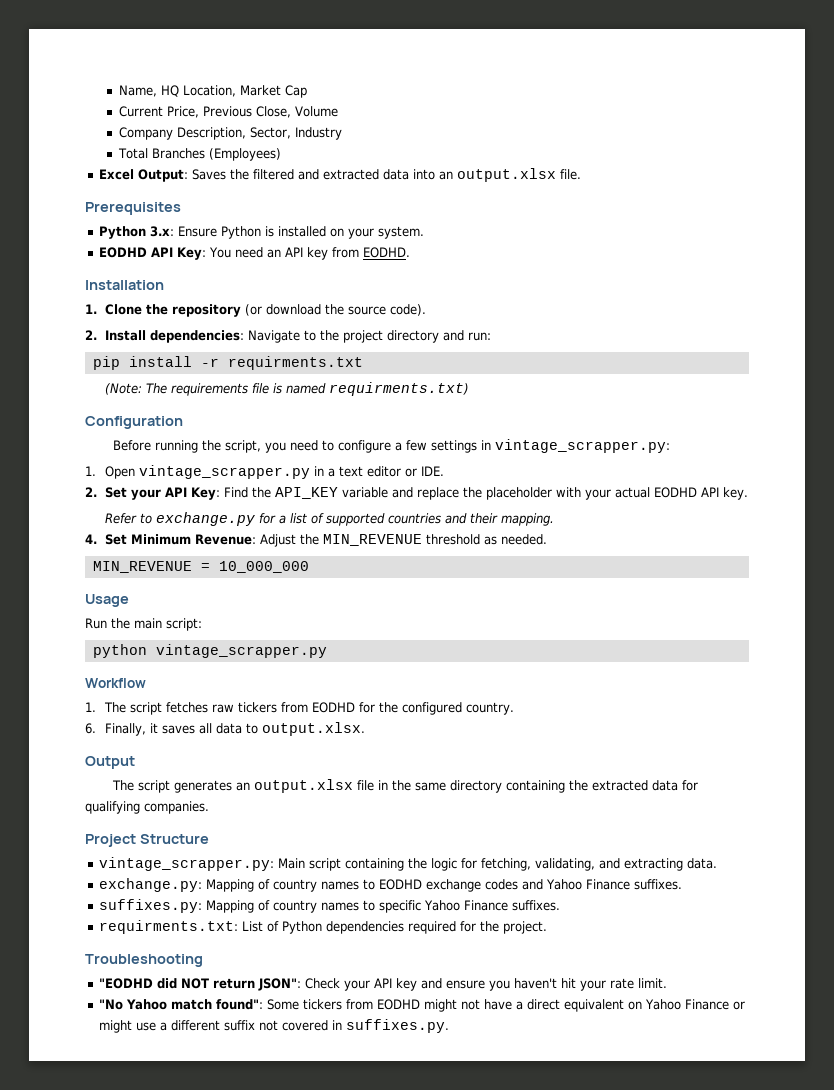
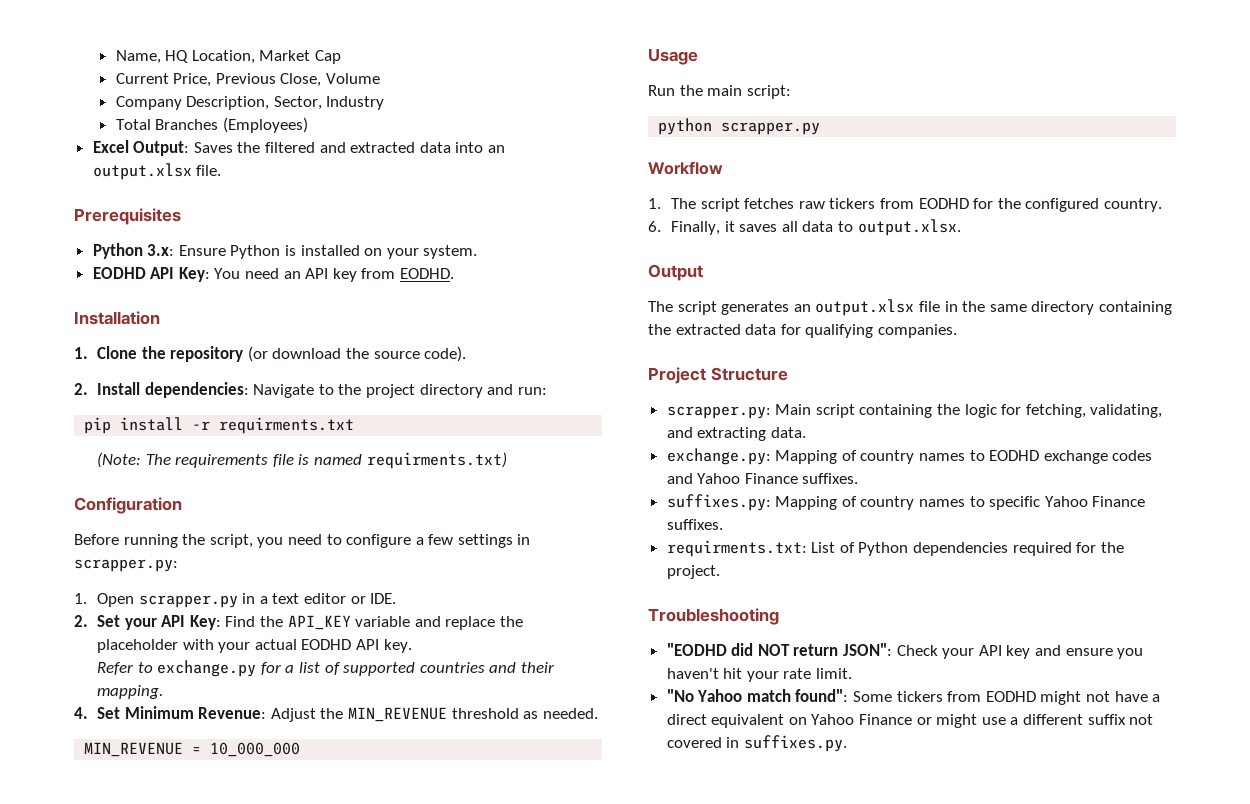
[495,439,671,453] vintage_scrapper.py: -> [74,559,178,572] scrapper.py:
[138,465,310,479] vintage_scrapper.py -> [138,595,238,608] scrapper.py
[155,644,327,658] vintage_scrapper.py -> [721,122,821,135] scrapper.py
[99,857,275,871] vintage_scrapper.py: -> [666,406,771,419] scrapper.py:

